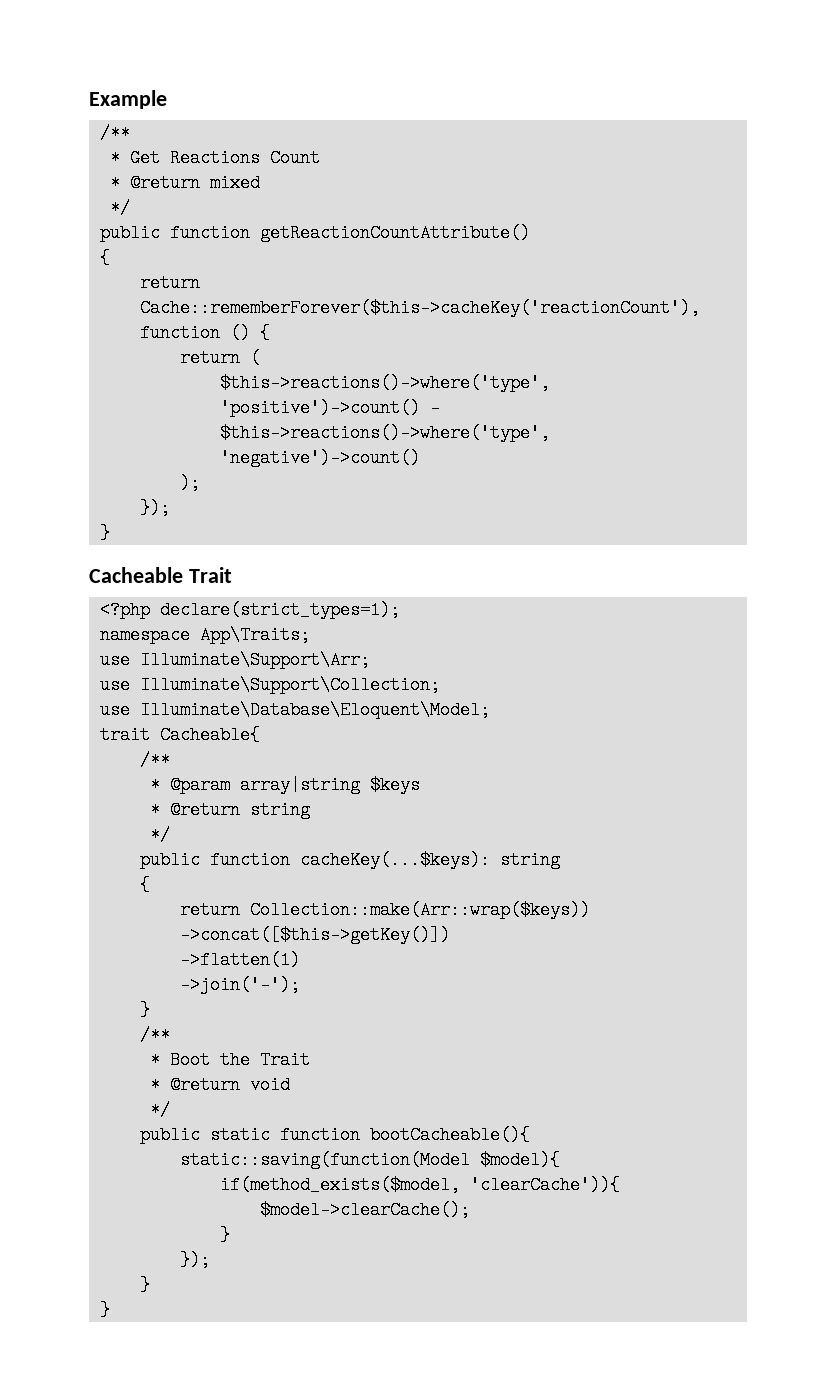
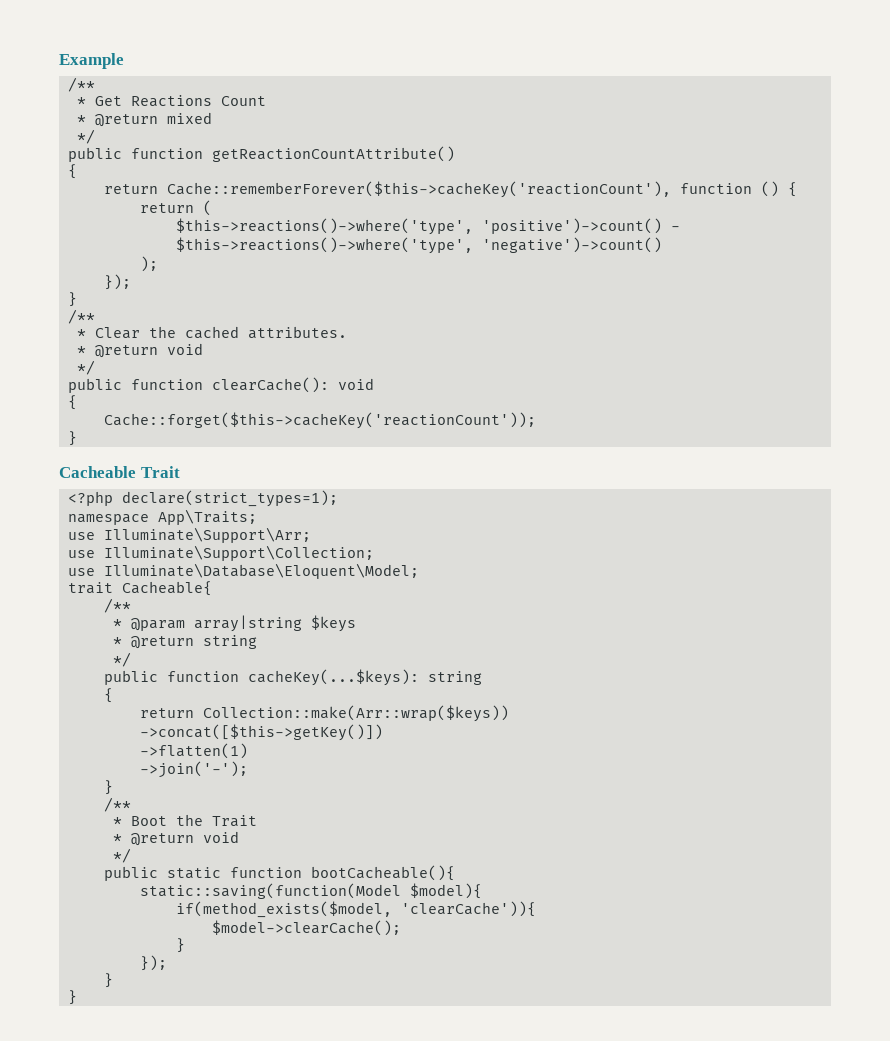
(111, 533) none -> [68,309,96,324] [77,326,348,339] [77,343,204,358] [77,360,96,375] [68,377,375,393] [68,395,78,410] [104,412,537,429] [68,431,78,446] // /** // * Clear the cached attributes. // * @return void // */ // public function clearCache(): void // { // Cache::forget($this->cacheKey('reactionCount')); // }

